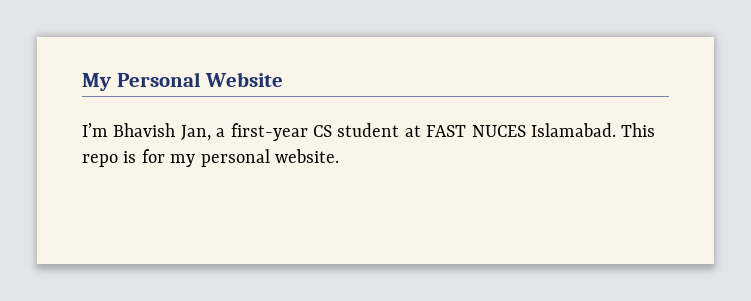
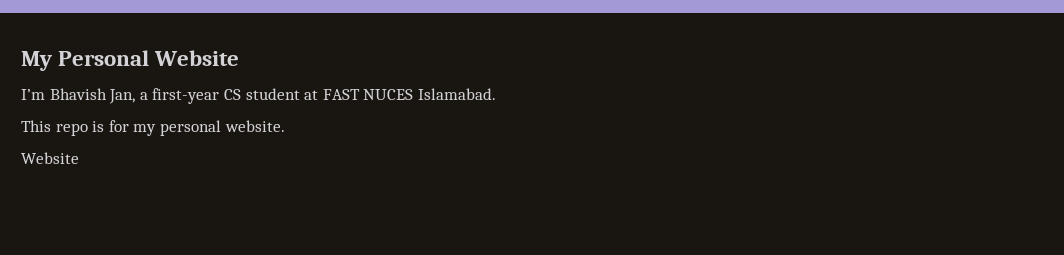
(616, 130) none -> (496, 94) //
(339, 156) none -> [21,152,79,164] // Website

